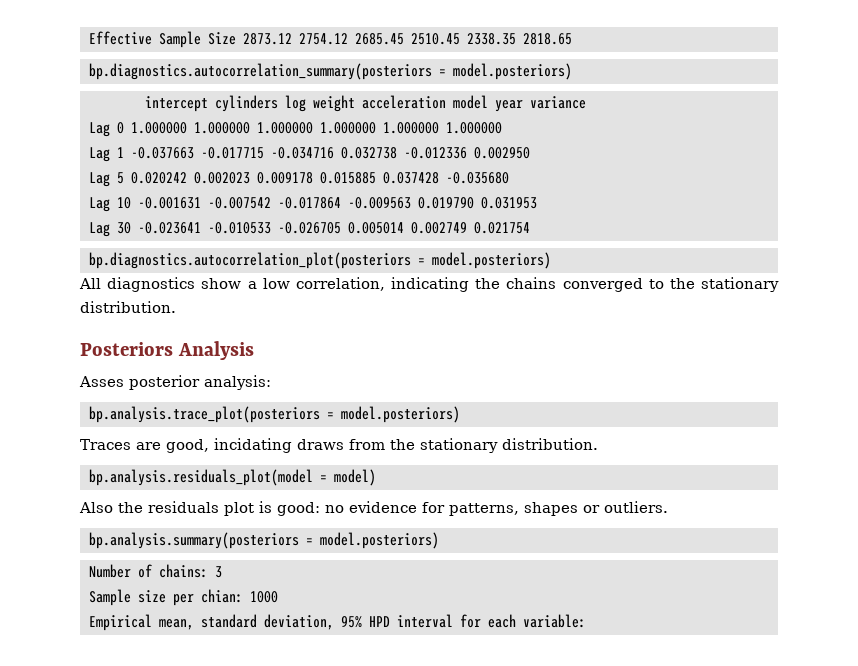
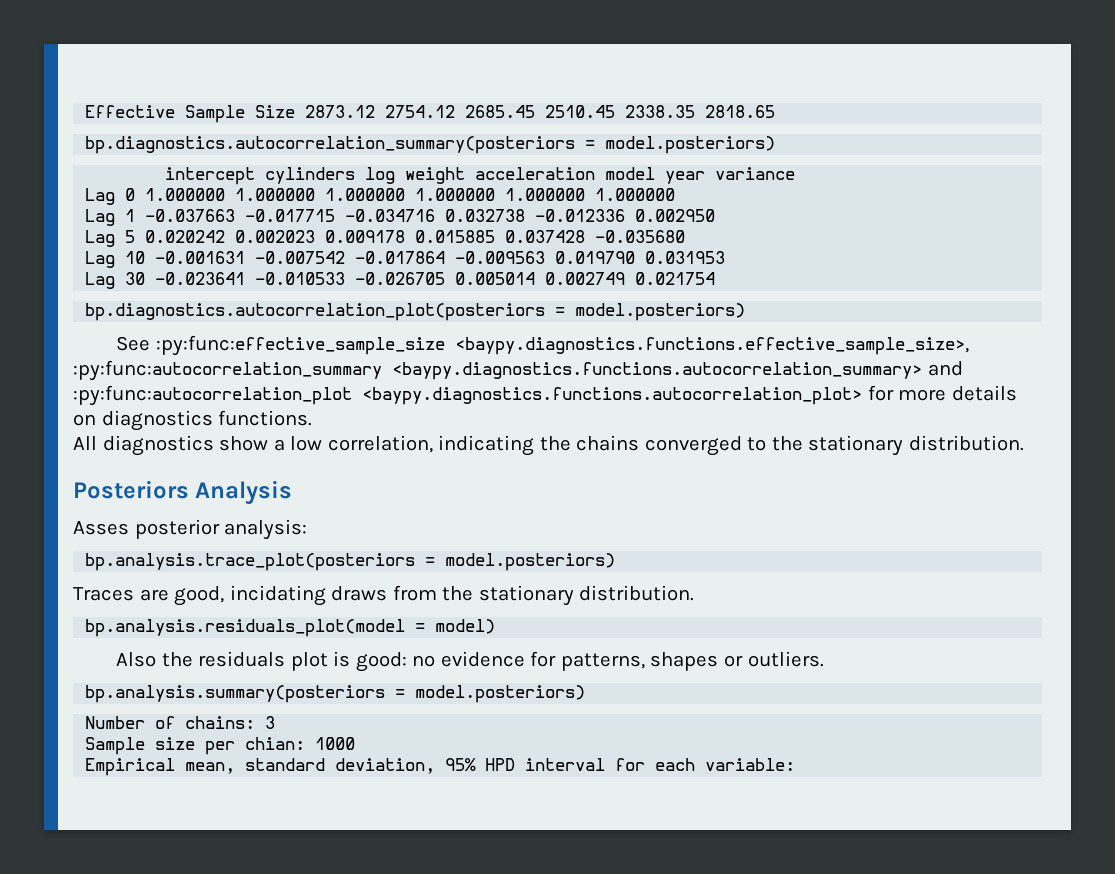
(551, 260) none -> [116,335,969,356] [73,360,963,381] [73,385,1017,406] [73,410,313,431] // See :py:func:effective_sample_size <baypy.diagnostics.functions.effective_sample_size>, :py:func:autocorrelation_summary <baypy.diagnostics.functions.autocorrelation_summary> and :py:func:autocorrelation_plot <baypy.diagnostics.functions.autocorrelation_plot> for more details on diagnostics functions.

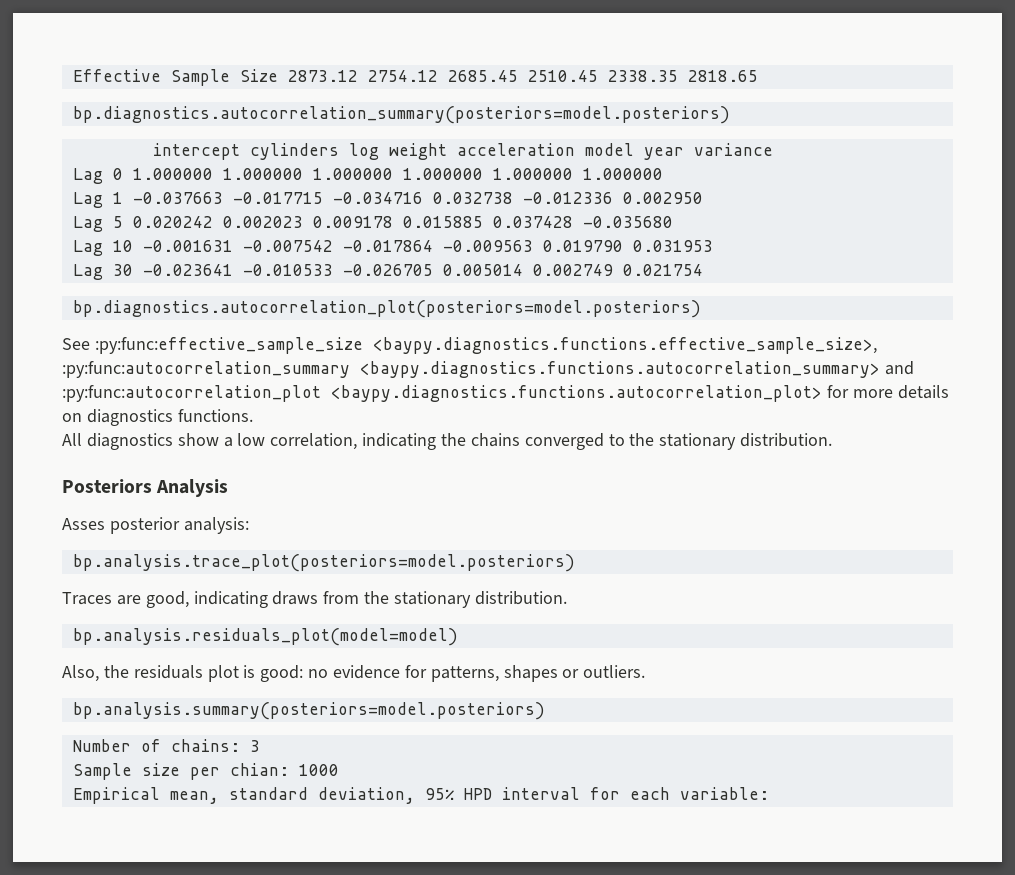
[85,136,776,154] bp.diagnostics.autocorrelation_summary(posteriors = model.posteriors) -> [72,106,730,124] bp.diagnostics.autocorrelation_summary(posteriors=model.posteriors)
[85,303,746,321] bp.diagnostics.autocorrelation_plot(posteriors = model.posteriors) -> [72,300,701,318] bp.diagnostics.autocorrelation_plot(posteriors=model.posteriors)
[85,553,616,571] bp.analysis.trace_plot(posteriors = model.posteriors) -> [72,554,575,572] bp.analysis.trace_plot(posteriors=model.posteriors)
[229,585,326,606] incidating -> [193,591,268,608] indicating
[85,619,496,637] [116,652,157,667] bp.analysis.residuals_plot(model = model) // Also -> [72,628,458,646] [62,665,99,682] bp.analysis.residuals_plot(model=model) // Also,
[85,685,586,703] bp.analysis.summary(posteriors = model.posteriors) -> [72,702,545,720] bp.analysis.summary(posteriors=model.posteriors)

